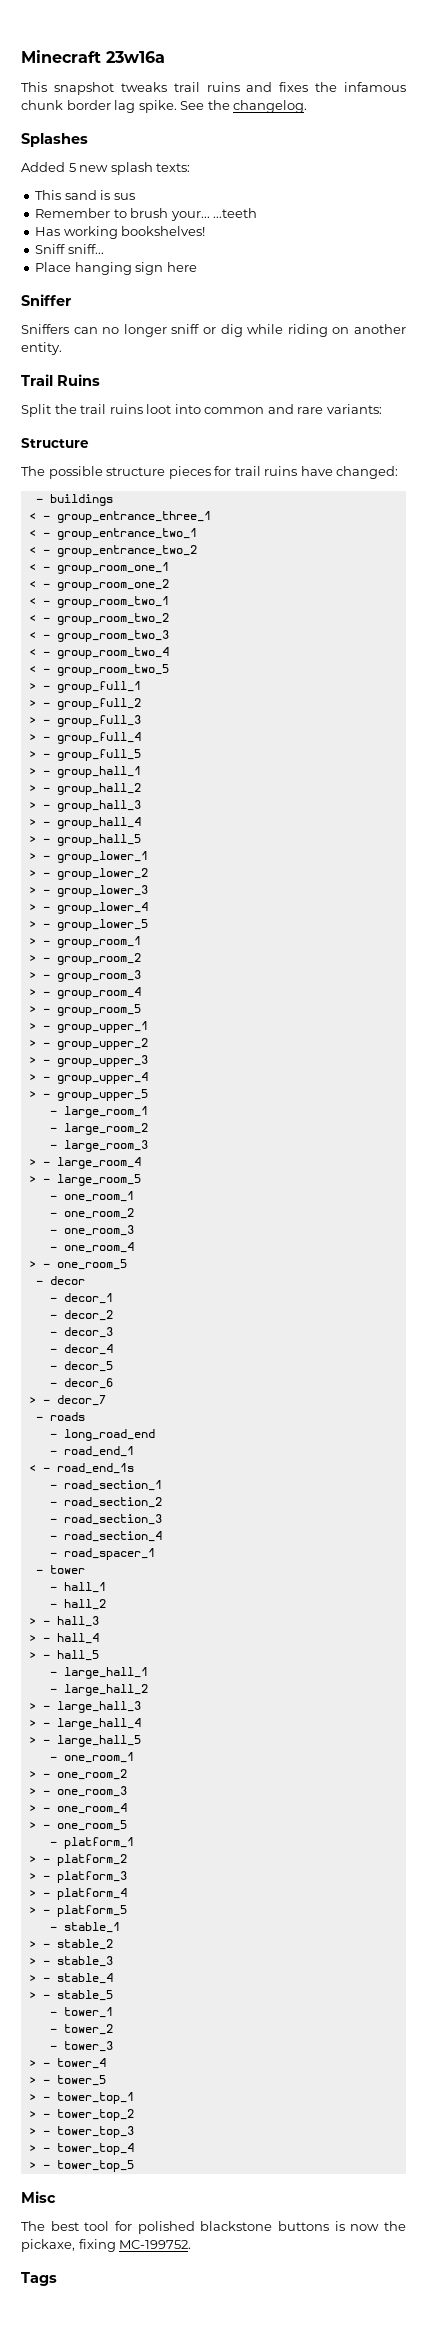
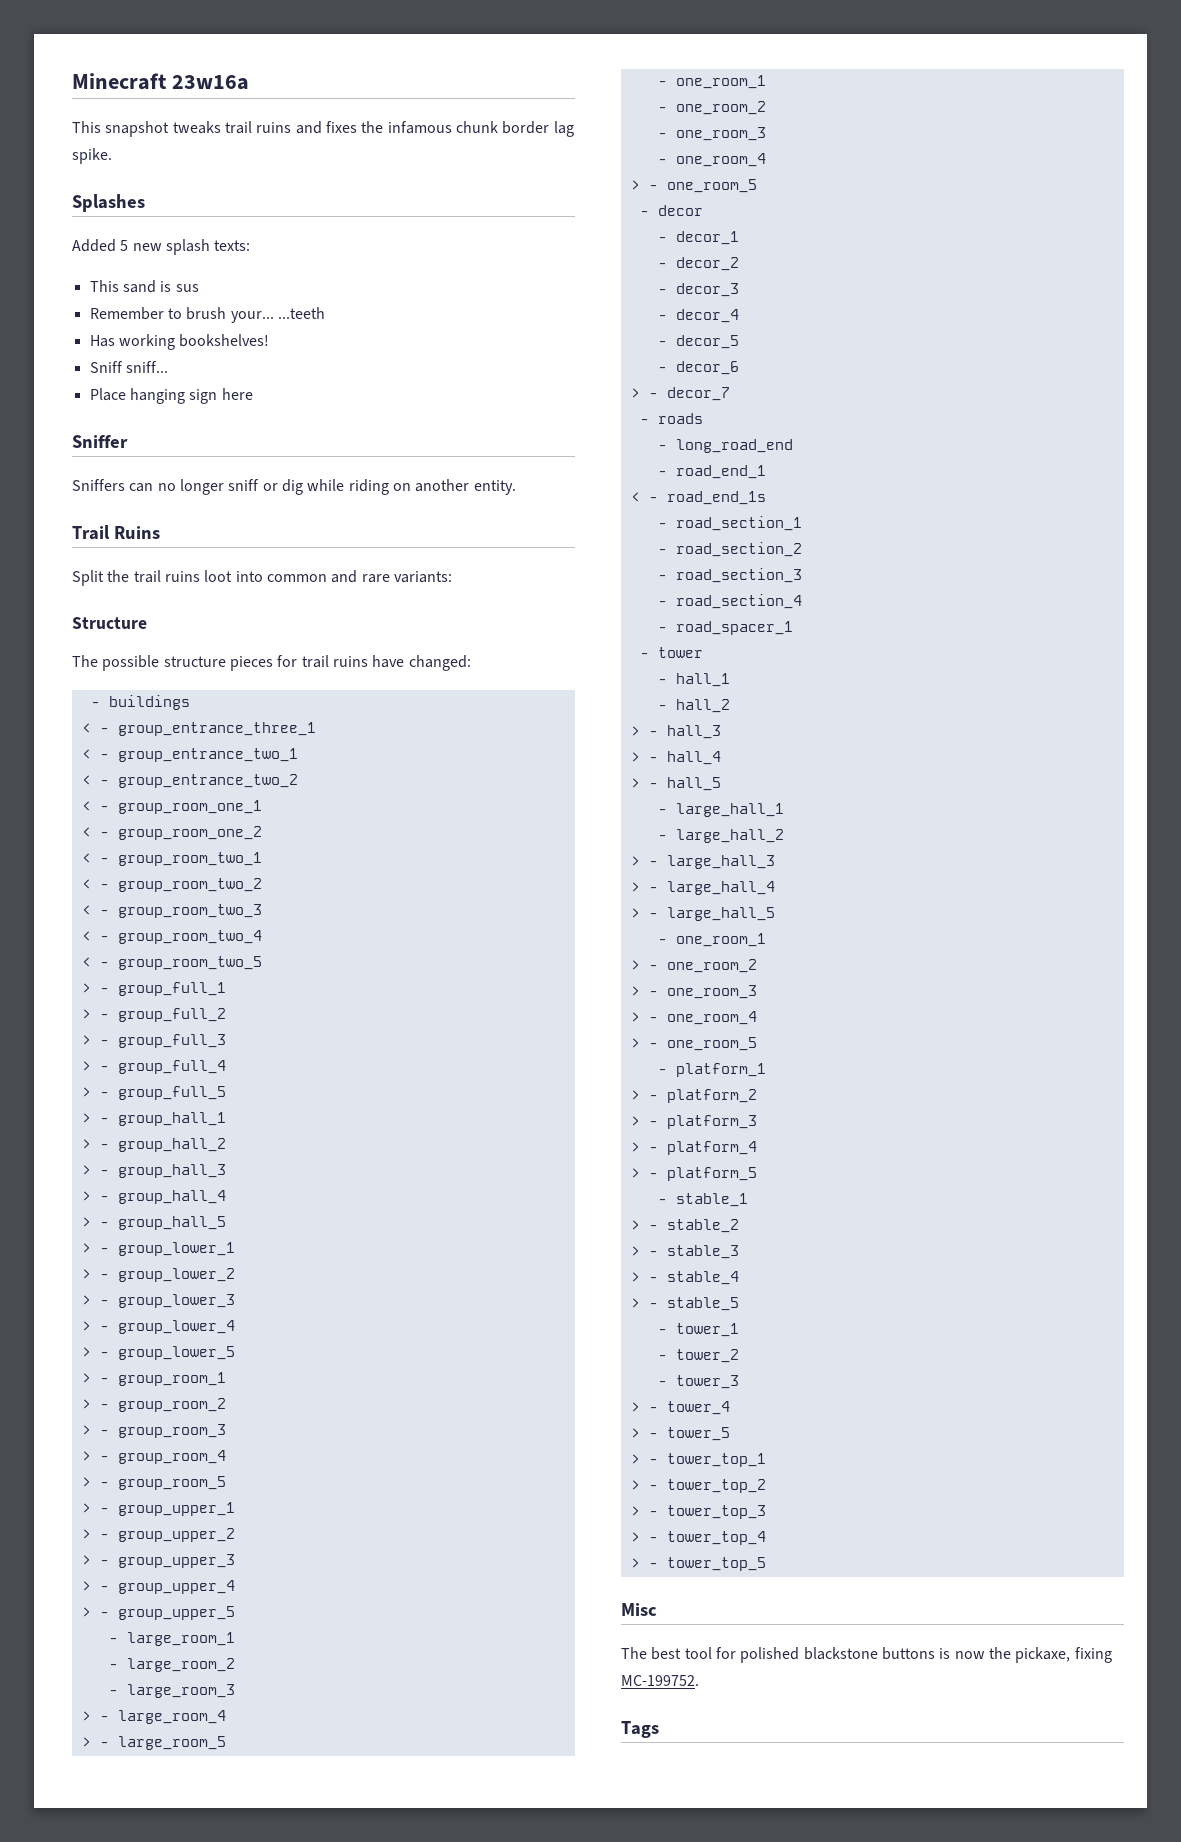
[180,100,308,113] See the changelog. -> (112, 156) none

